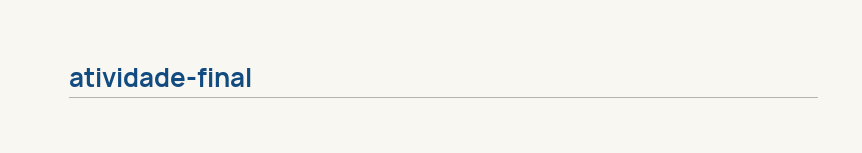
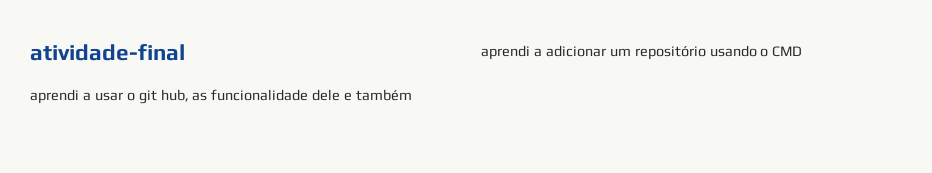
(252, 77) none -> [30,89,413,104] [481,45,803,60] // aprendi a usar o git hub, as funcionalidade dele e também aprendi a adicionar um repositório usando o CMD

